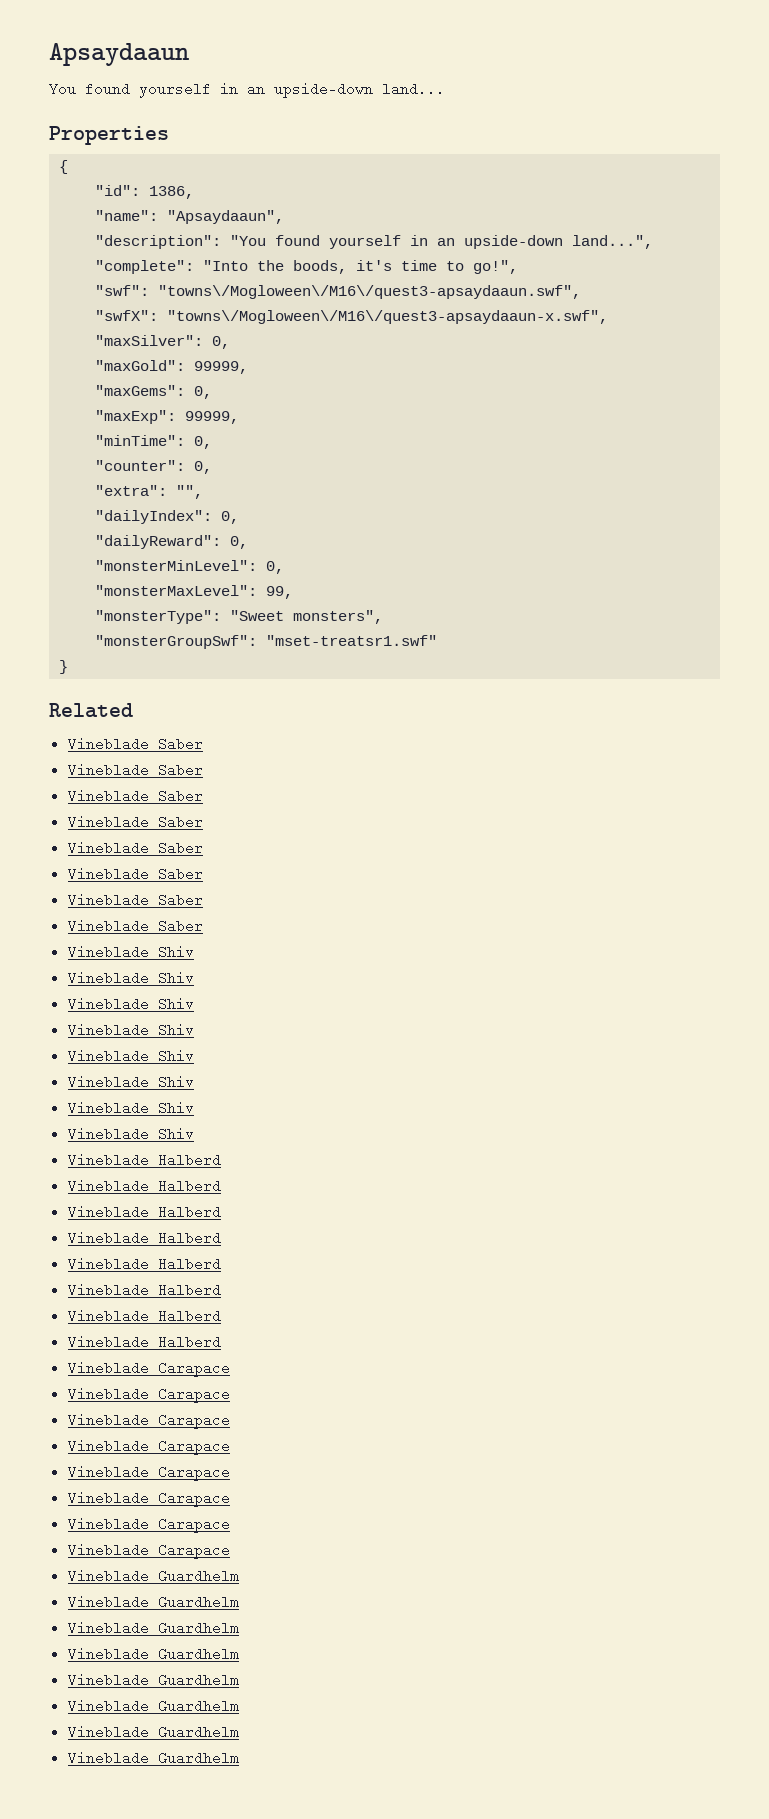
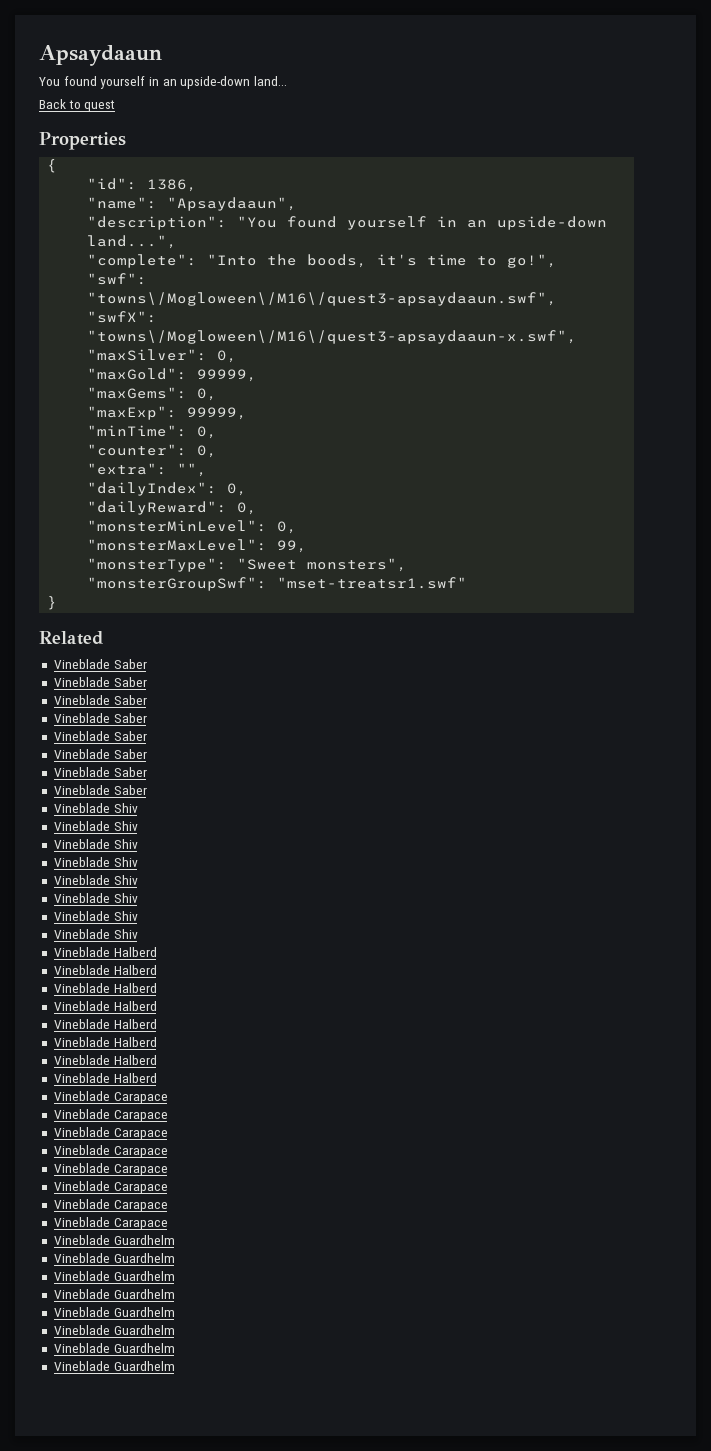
(445, 89) none -> [39,99,116,112] // Back to quest

